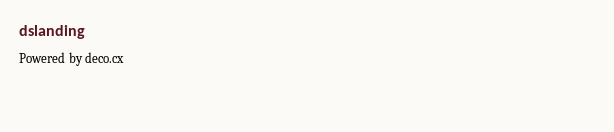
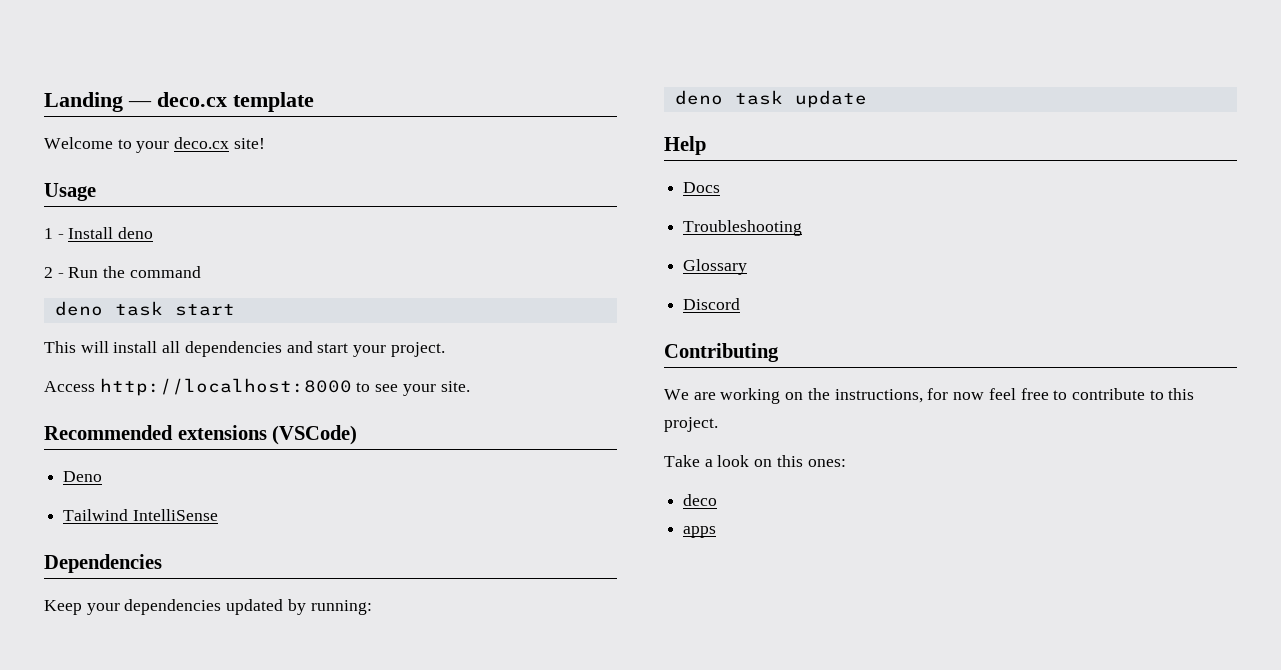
[19,25,85,39] [19,52,125,66] dslanding // Powered by deco.cx -> [44,92,314,112] [44,137,265,153] [44,183,96,201] [44,227,154,239] [44,266,201,278] [54,301,235,316] [44,341,445,357] [44,378,470,396] [44,425,358,445] [63,471,103,482] [63,509,218,521] [44,554,162,573] [44,599,372,615] [674,90,867,108] [664,136,706,155] [683,182,721,193] [683,220,803,236] [683,259,748,275] [683,298,741,310] [664,343,779,362] [664,388,1195,404] [664,417,718,432] [664,455,846,467] [683,494,718,506] [683,526,717,538] Landing — deco.cx template // Welcome to your deco.cx site! // Usage // 1 - Install deno // 2 - Run the command // deno task start // This will install all dependencies and start your project. // Access http://localhost:8000 to see your site. // Recommended extensions (VSCode) // Deno // Tailwind IntelliSense // Dependencies // Keep your dependencies updated by running: // deno task update // Help // Docs // Troubleshooting // Glossary // Discord // Contributing // We are working on the instructions, for now feel free to contribute to this project. // Take a look on this ones: // deco // apps

